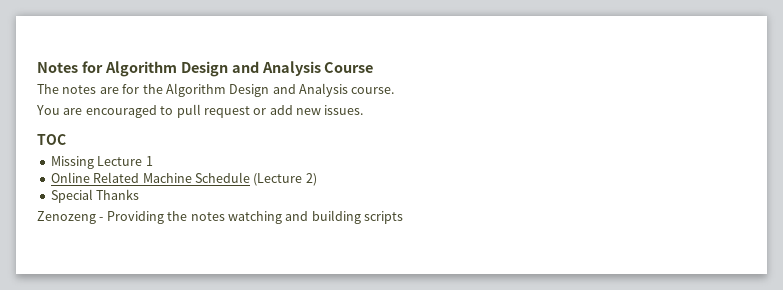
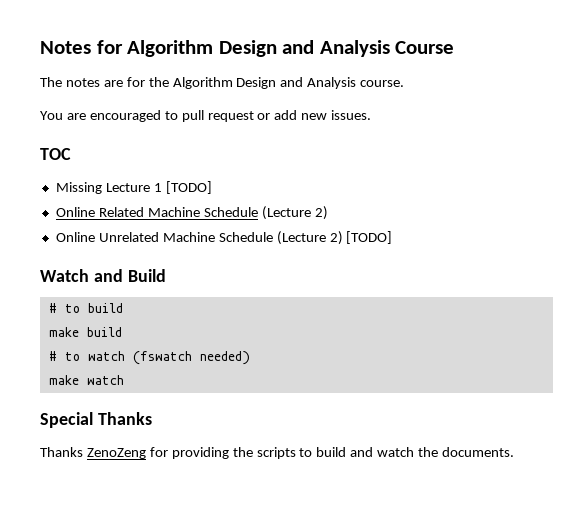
(153, 161) none -> [165,181,212,194] [TODO]
[50,189,140,203] [37,210,403,224] Special Thanks // Zenozeng - Providing the notes watching and building scripts -> [55,231,393,245] [40,269,166,282] [48,303,123,313] [48,327,122,337] [48,351,250,365] [48,375,124,385] [40,412,152,428] [40,447,515,459] Online Unrelated Machine Schedule (Lecture 2) [TODO] // Watch and Build // # to build // make build // # to watch (fswatch needed) // make watch // Special Thanks // Thanks ZenoZeng for providing the scripts to build and watch the documents.

